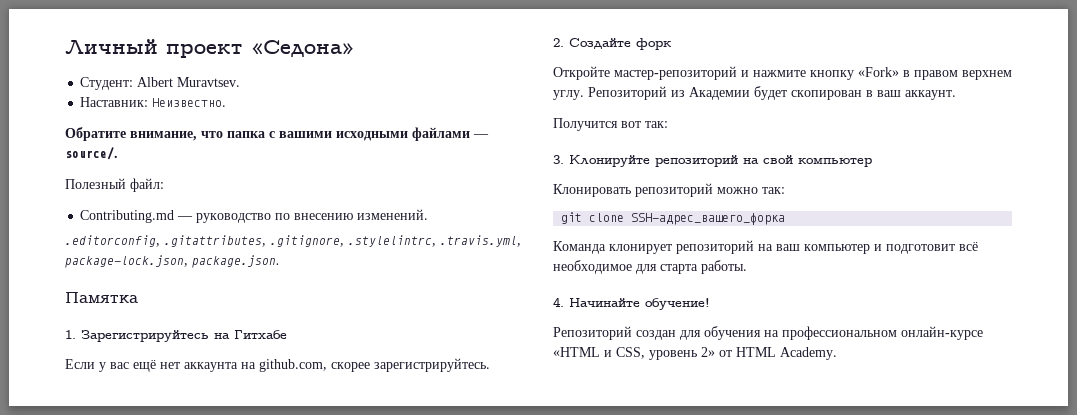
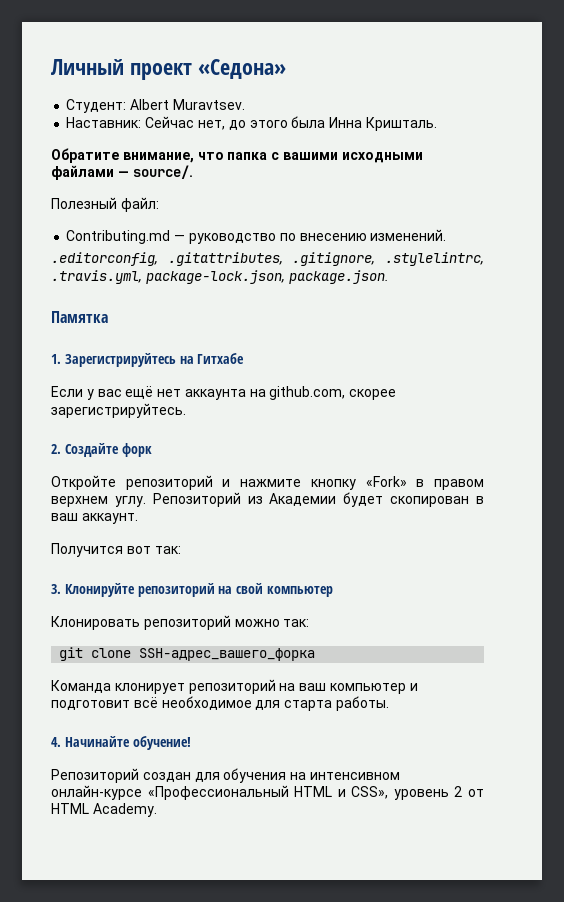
[152,98,227,107] Неизвестно. -> [145,116,437,131] Сейчас нет, до этого была Инна Кришталь.
[614,66,737,80] мастер-репозиторий -> [125,475,213,490] репозиторий
[782,326,983,340] [553,347,715,360] профессиональном онлайн‑курсе «HTML и CSS, уровень 2» -> [309,772,400,780] [51,785,463,800] интенсивном онлайн‑курсе «Профессиональный HTML и CSS», уровень 2

